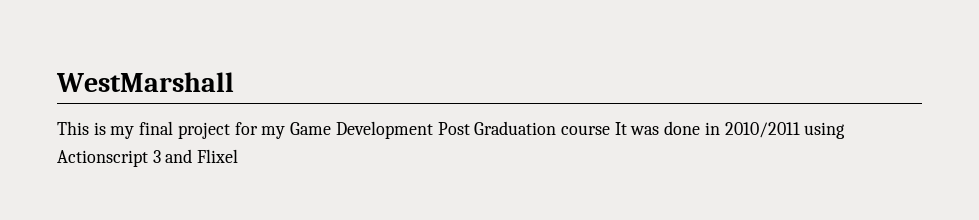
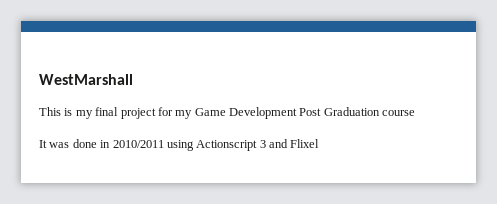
(610, 130) none -> (416, 113) //

